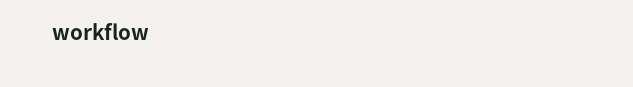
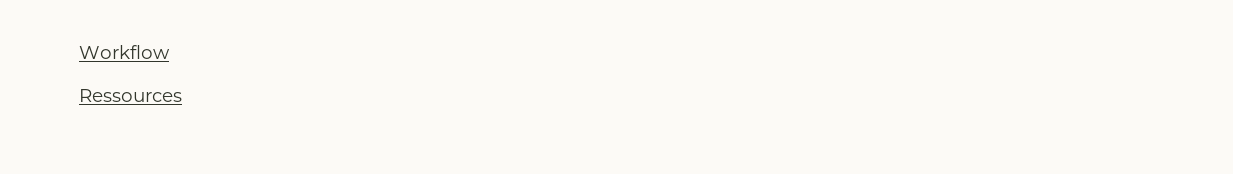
[52,23,149,40] workflow -> [79,45,170,59] [79,89,182,102] Workflow // Ressources

